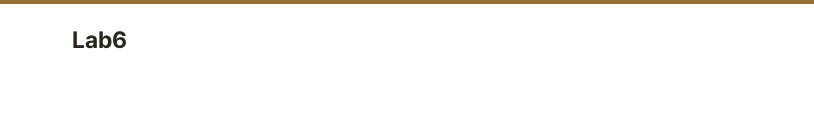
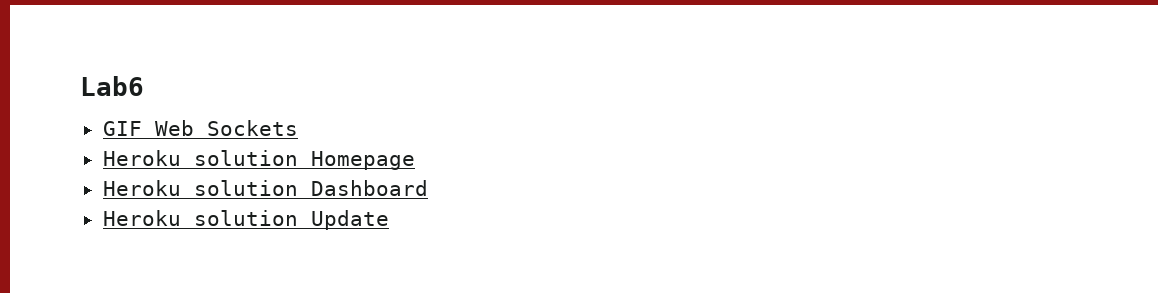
(127, 40) none -> [102,120,298,136] [102,150,415,170] [102,180,428,196] [102,210,389,230] // GIF Web Sockets // Heroku solution Homepage // Heroku solution Dashboard // Heroku solution Update

